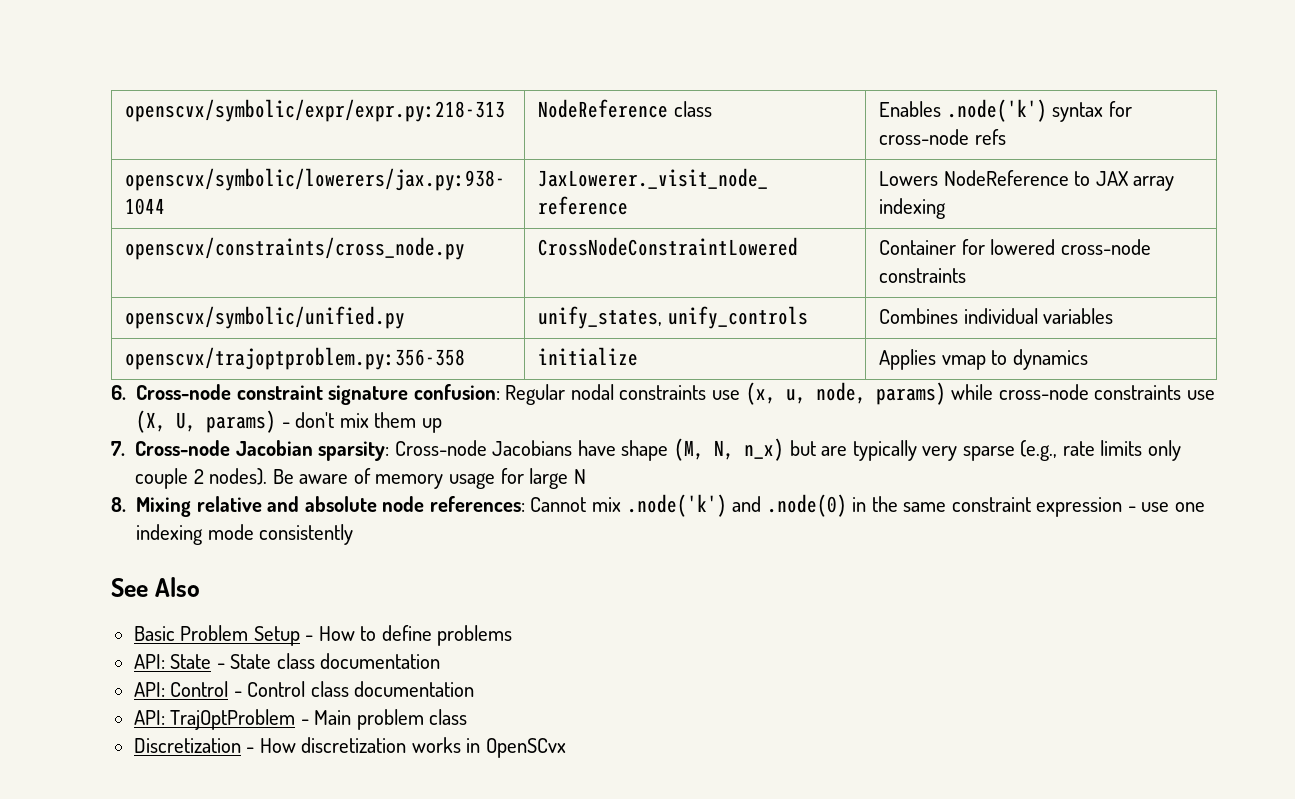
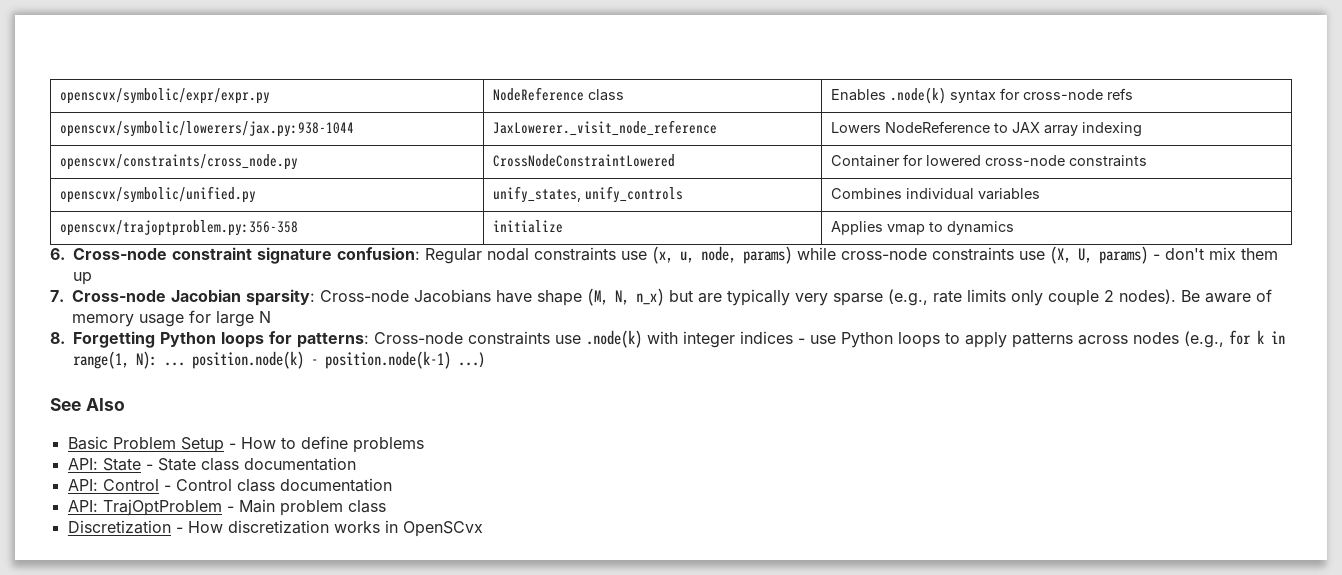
[125,99,506,122] openscvx/symbolic/expr/expr.py:218-313 -> [60,88,271,104] openscvx/symbolic/expr/expr.py
[946,99,1047,122] .node('k') -> [890,87,947,104] .node(k)
[136,494,1205,517] [136,524,354,545] Mixing relative and absolute node references: Cannot mix .node('k') and .node(0) in the same constraint expression - use one indexing mode consistently -> [73,330,1285,348] [73,351,485,369] Forgetting Python loops for patterns: Cross-node constraints use .node(k) with integer indices - use Python loops to apply patterns across nodes (e.g., for k in range(1, N): ... position.node(k) - position.node(k-1) ...)

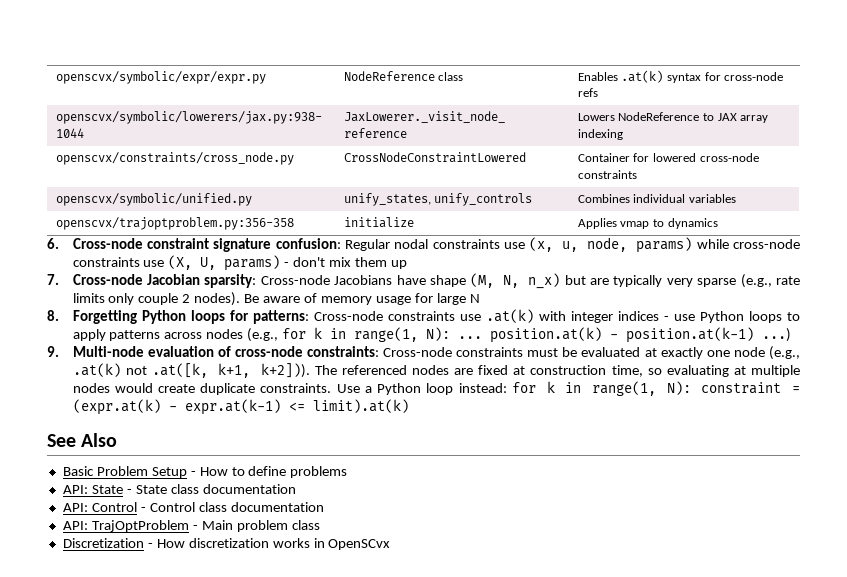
[890,87,947,104] .node(k) -> [621,70,664,83] .at(k)
[586,330,642,348] .node(k) -> [485,309,534,323] .at(k)
[192,351,485,369] position.node(k) - position.node(k-1) ...) -> [490,327,792,343] [47,346,800,360] [72,363,800,378] [72,381,800,396] [72,399,409,415] position.at(k) - position.at(k-1) ...) // 9. Multi-node evaluation of cross-node constraints: Cross-node constraints must be evaluated at exactly one node (e.g., .at(k) not .at([k, k+1, k+2])). The referenced nodes are fixed at construction time, so evaluating at multiple nodes would create duplicate constraints. Use a Python loop instead: for k in range(1, N): constraint = (expr.at(k) - expr.at(k-1) <= limit).at(k)

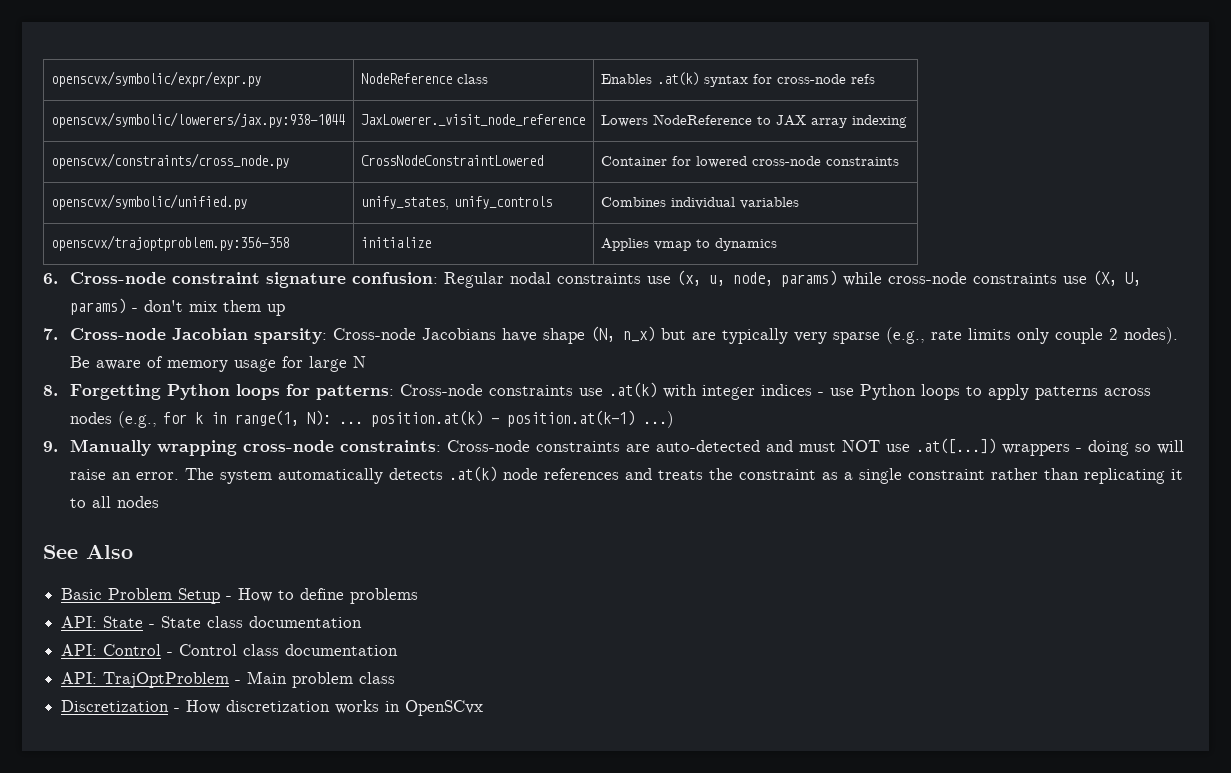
[470,273,520,288] (M, N, -> [591,326,616,342] (N,
[72,346,231,357] Multi-node evaluation of -> [70,439,238,456] Manually wrapping
[527,346,800,360] [72,363,800,378] [72,381,800,396] [72,399,409,415] must be evaluated at exactly one node (e.g., .at(k) not .at([k, k+1, k+2])). The referenced nodes are fixed at construction time, so evaluating at multiple nodes would create duplicate constraints. Use a Python loop instead: for k in range(1, N): constraint = (expr.at(k) - expr.at(k-1) <= limit).at(k) -> [626,438,1185,456] [70,466,1184,484] [70,496,160,508] are auto-detected and must NOT use .at([...]) wrappers - doing so will raise an error. The system automatically detects .at(k) node references and treats the constraint as a single constraint rather than replicating it to all nodes

